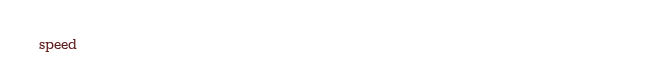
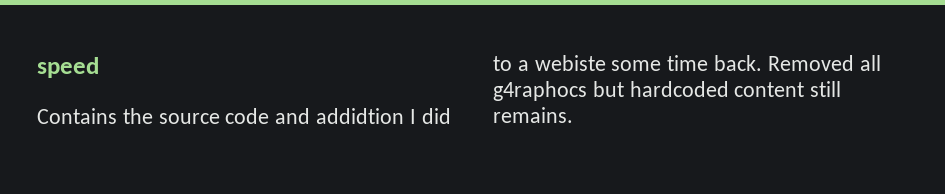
(77, 45) none -> [37,108,451,124] [493,55,881,71] [493,81,842,101] [493,107,573,123] // Contains the source code and addidtion I did to a webiste some time back. Removed all g4raphocs but hardcoded content still remains.

